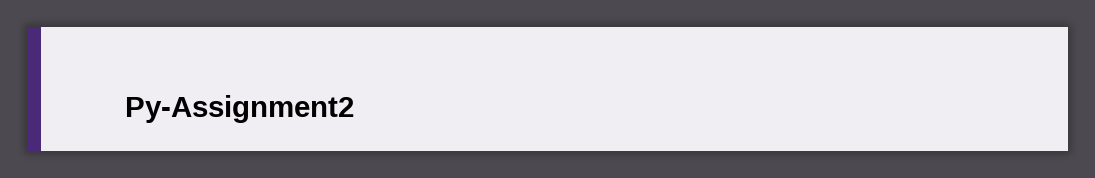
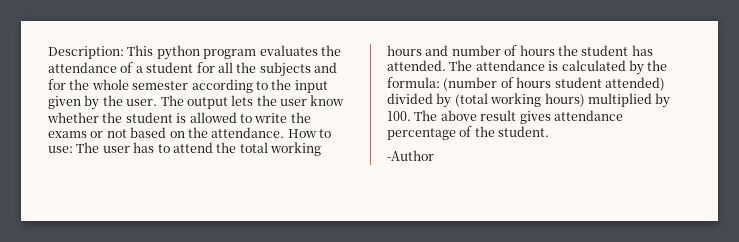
[125,95,354,123] Py-Assignment2 -> [48,45,341,60] [48,62,337,77] [48,79,328,93] [48,95,345,110] [47,112,311,123] [48,127,331,138] [48,142,321,156] [387,45,653,56] [387,60,668,75] [387,77,665,91] [387,93,671,108] [387,110,623,124] [387,126,550,140] [387,150,434,161] Description: This python program evaluates the attendance of a student for all the subjects and for the whole semester according to the input given by the user. The output lets the user know whether the student is allowed to write the exams or not based on the attendance. How to use: The user has to attend the total working hours and number of hours the student has attended. The attendance is calculated by the formula: (number of hours student attended) divided by (total working hours) multiplied by 100. The above result gives attendance percentage of the student. // -Author

